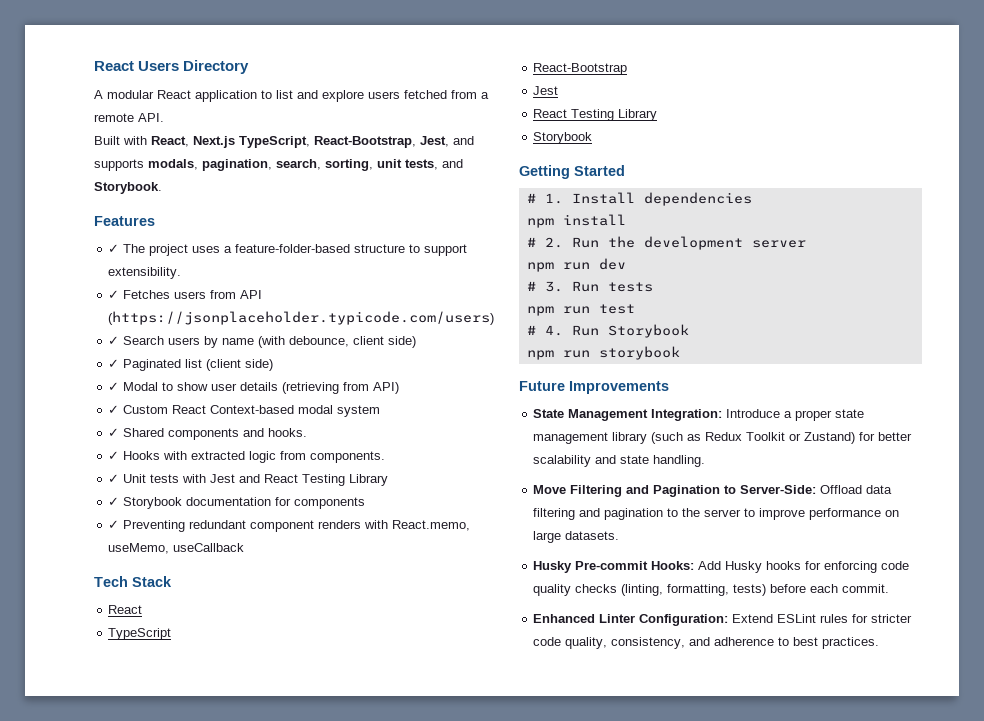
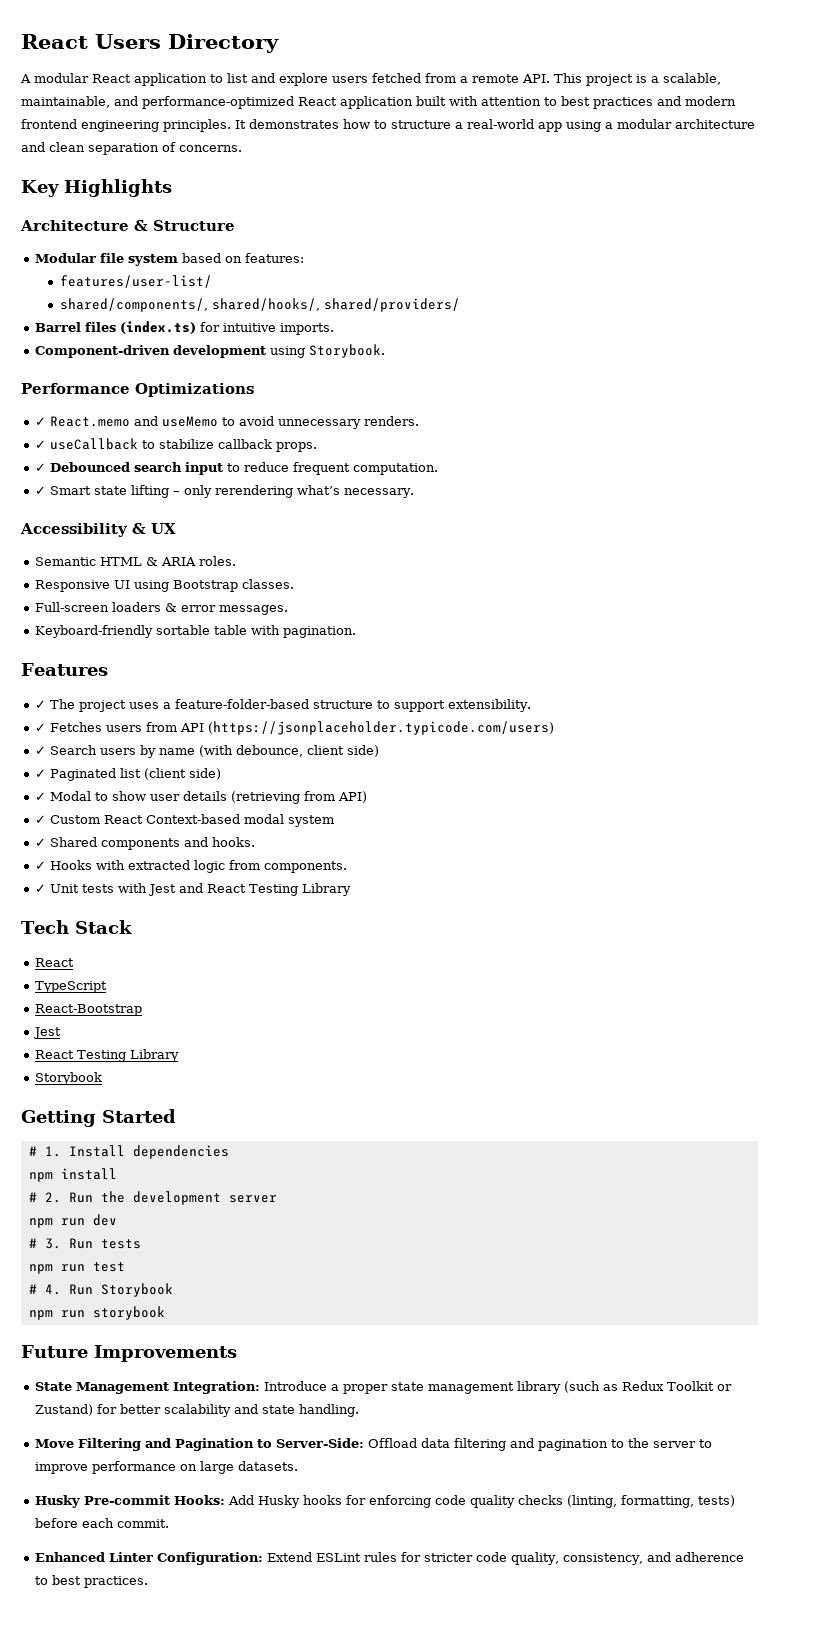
[94,136,474,148] [94,159,463,171] [94,182,162,194] // Built with React, Next.js TypeScript, React-Bootstrap, Jest, and supports modals, pagination, search, sorting, unit tests, and Storybook. -> [554,73,721,86] [21,96,736,109] [21,119,755,132] [21,142,242,155] [21,179,172,197] [20,220,235,231] [35,253,305,266] [60,275,213,288] [60,298,461,312] [35,321,335,335] [35,344,386,358] [21,383,254,397] [35,416,420,429] [35,438,318,452] [35,462,439,475] [35,485,415,498] [20,523,176,537] [35,556,237,566] [35,579,295,592] [35,602,289,615] [35,625,357,638] This project is a scalable, maintainable, and performance-optimized React application built with attention to best practices and modern frontend engineering principles. It demonstrates how to structure a real-world app using a modular architecture and clean separation of concerns. // Key Highlights // Architecture & Structure // Modular file system based on features: // features/user-list/ // shared/components/, shared/hooks/, shared/providers/ // Barrel files (index.ts) for intuitive imports. // Component-driven development using Storybook. // Performance Optimizations // ✓ React.memo and useMemo to avoid unnecessary renders. // ✓ useCallback to stabilize callback props. // ✓ Debounced search input to reduce frequent computation. // ✓ Smart state lifting – only rerendering what’s necessary. // Accessibility & UX // Semantic HTML & ARIA roles. // Responsive UI using Bootstrap classes. // Full-screen loaders & error messages. // Keyboard-friendly sortable table with pagination.
[108,497,366,509] [108,520,471,532] [108,543,245,554] // ✓ Storybook documentation for components // ✓ Preventing redundant component renders with React.memo, useMemo, useCallback -> (352, 889) none

